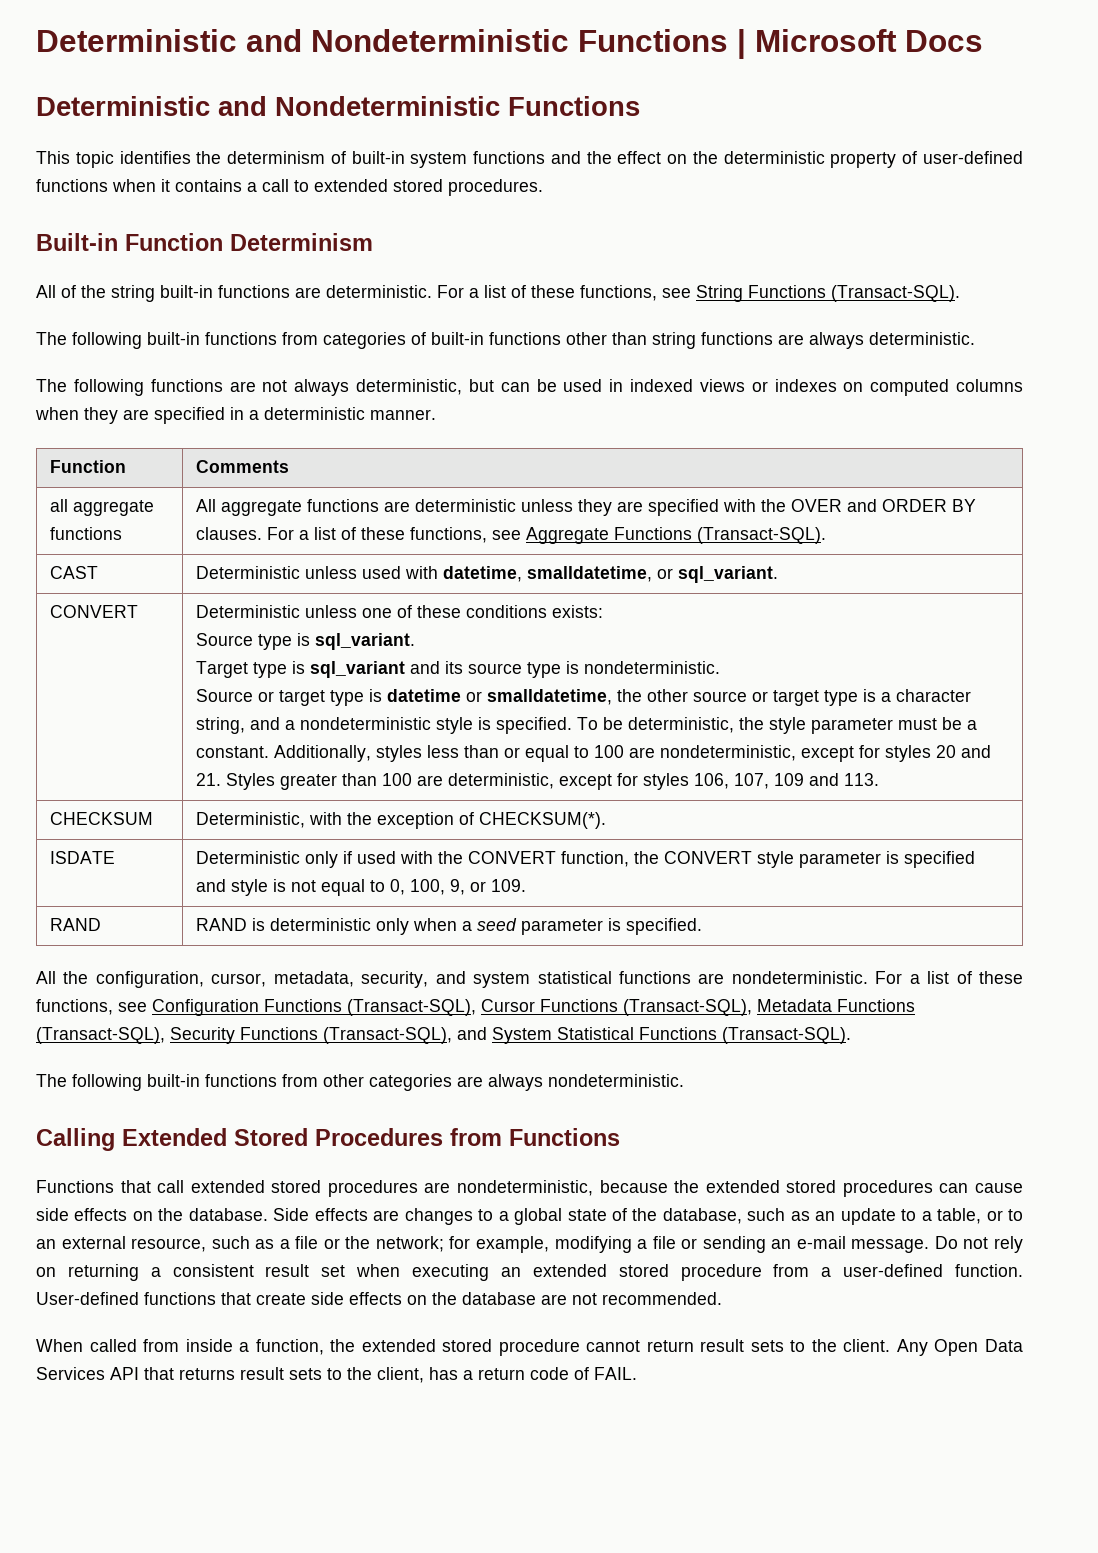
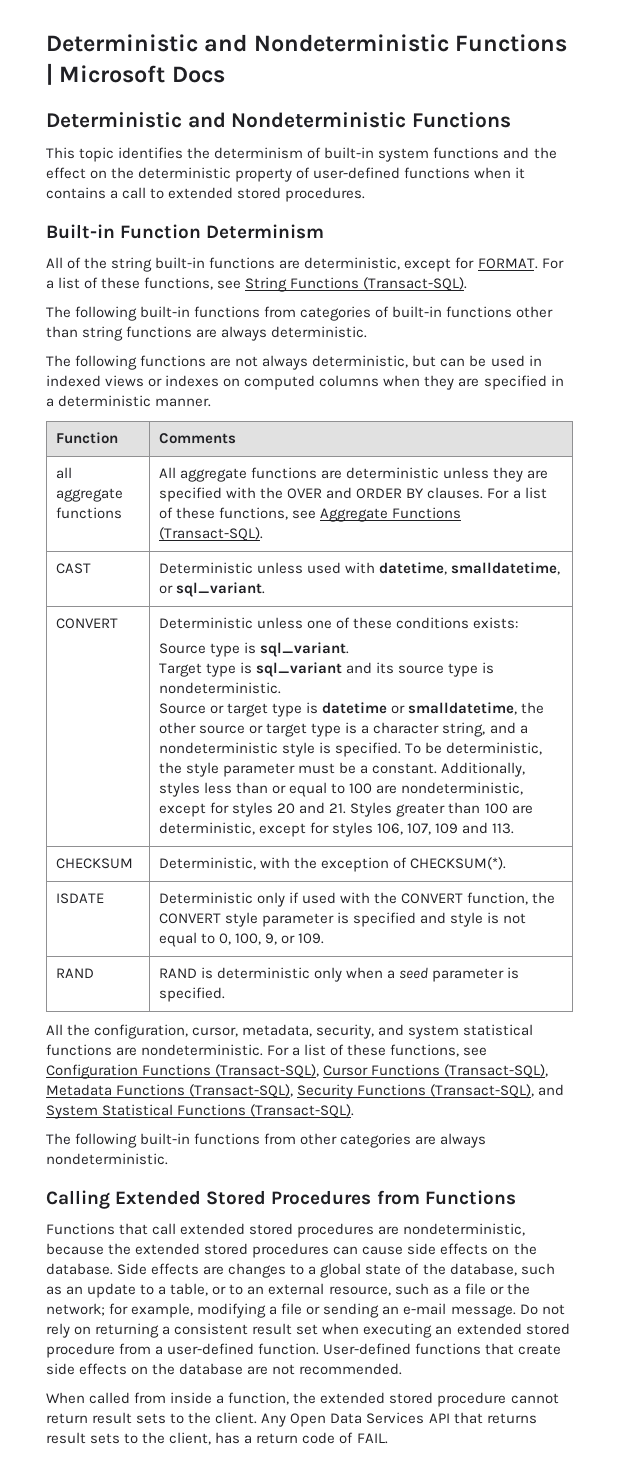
[326,285,432,298] deterministic. -> [304,257,538,272] deterministic, except for FORMAT.

